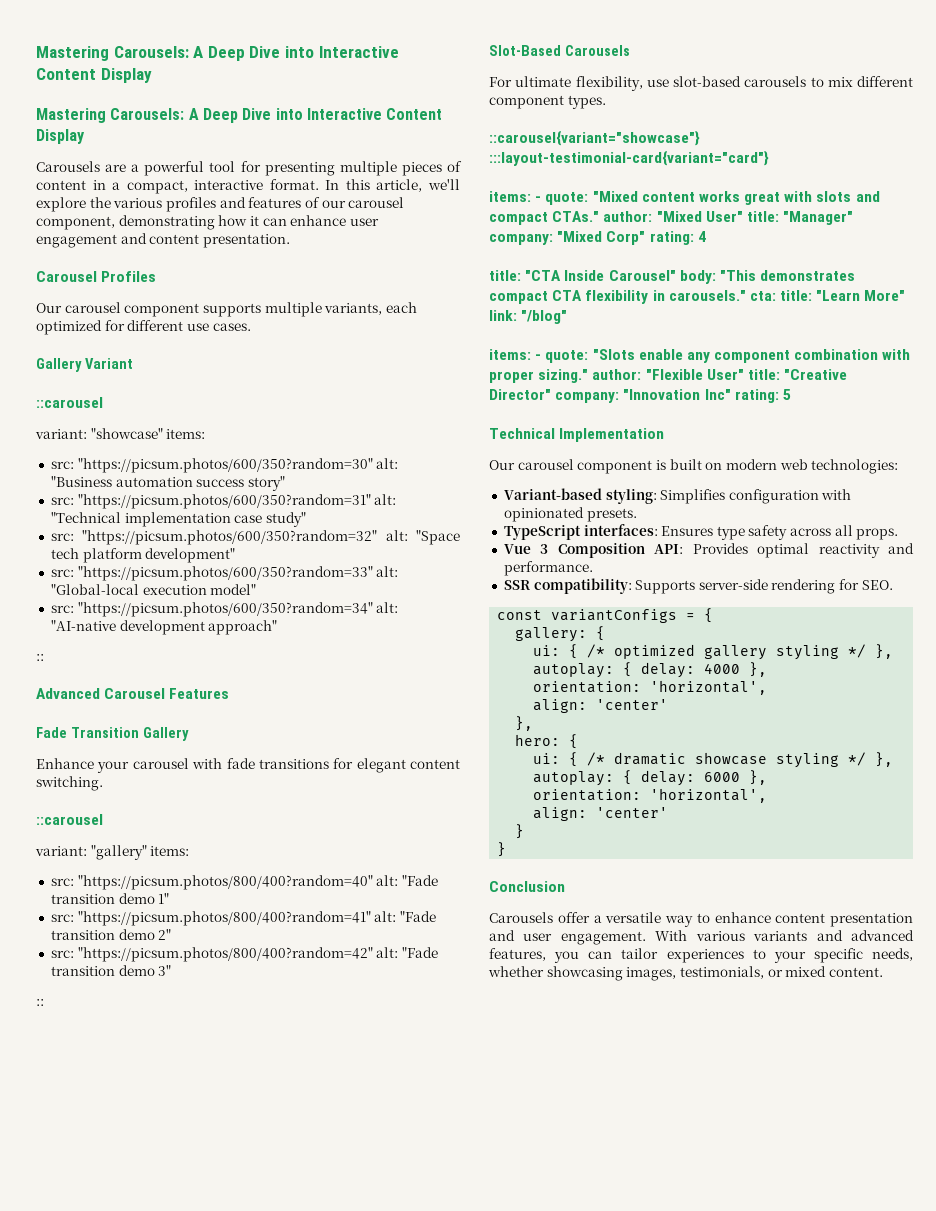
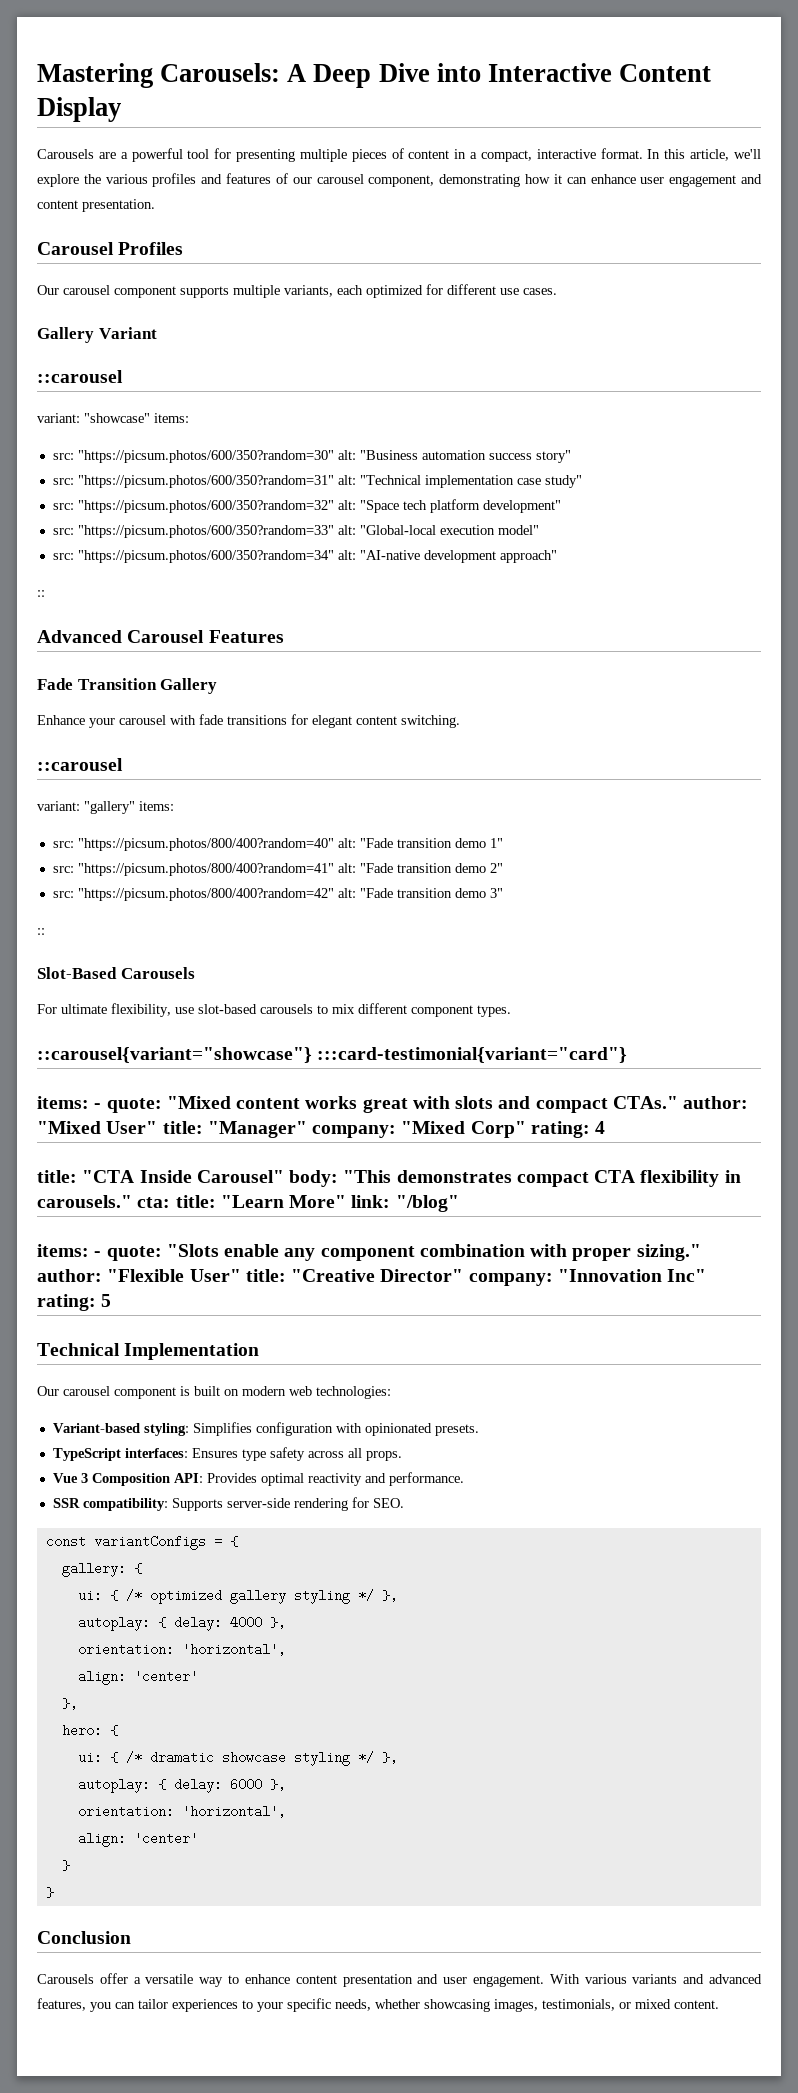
[36,46,399,61] [36,68,152,83] [36,108,443,123] [36,129,85,144] Mastering Carousels: A Deep Dive into Interactive Content Display // Mastering Carousels: A Deep Dive into Interactive Content Display -> [37,63,712,88] [37,97,121,122] Mastering Carousels: A Deep Dive into Interactive Content Display
[489,150,769,166] :::layout-testimonial-card{variant="card"} -> [317,1047,628,1063] :::card-testimonial{variant="card"}

